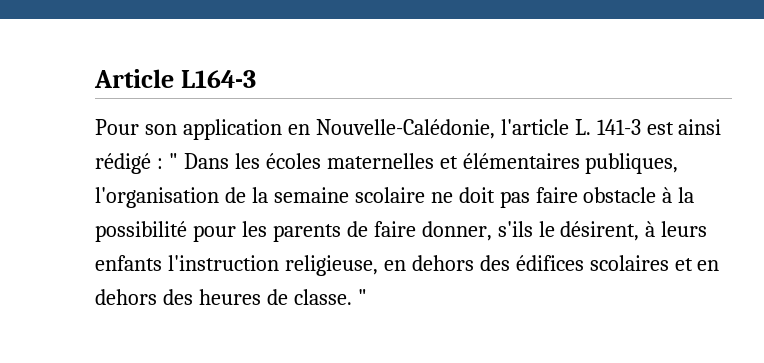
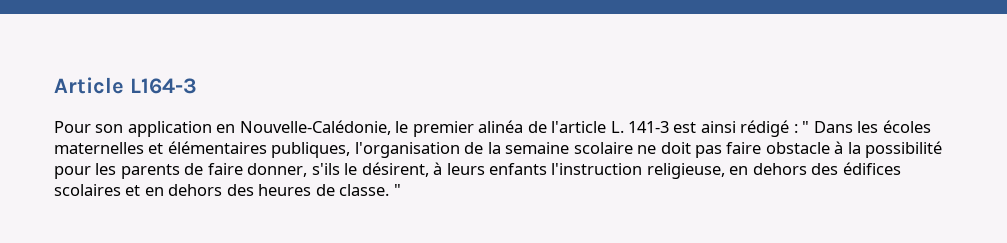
(495, 129) none -> [395,120,547,137] le premier alinéa de

